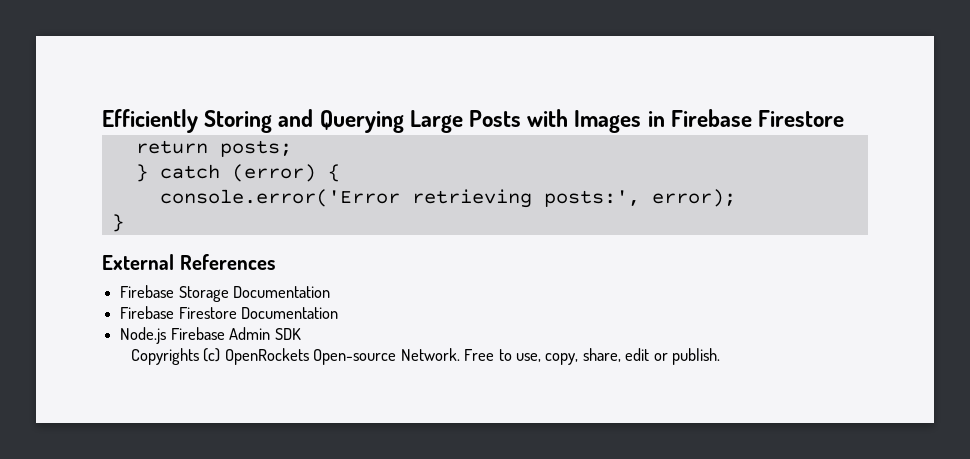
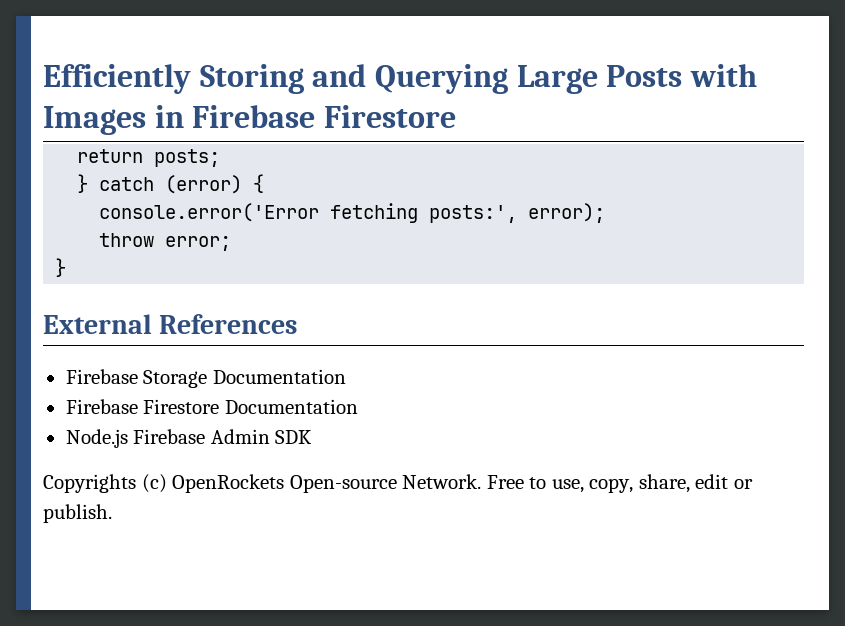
[411,189,532,208] retrieving -> [330,203,419,223] fetching
(736, 198) none -> [99,233,232,251] // throw error;

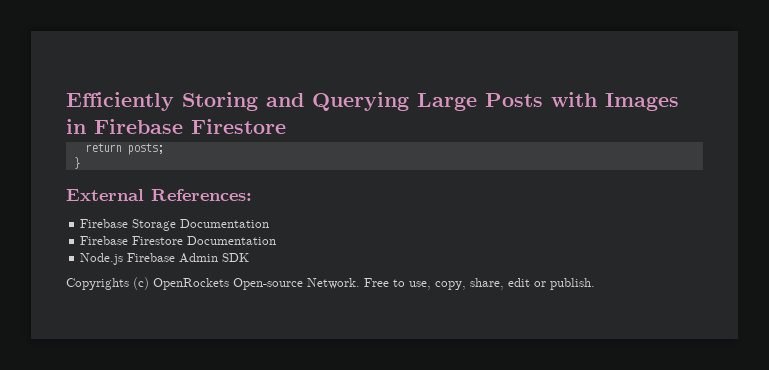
[77,174,265,194] [99,203,606,223] [99,233,232,251] // } catch (error) { // console.error('Error fetching posts:', error); // throw error; -> (164, 149) none
[159,314,298,334] References -> [151,189,252,201] References:

